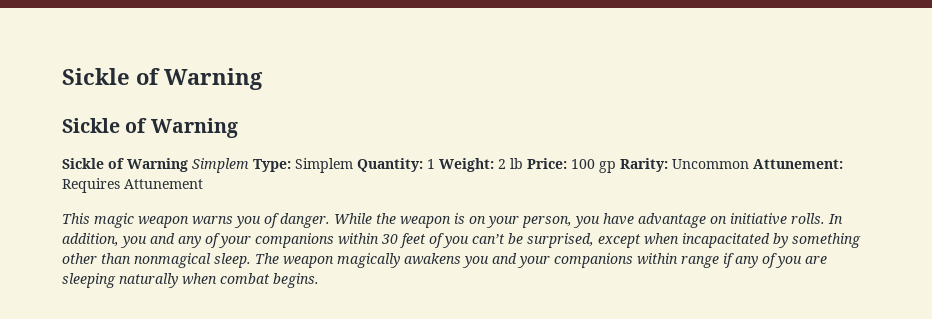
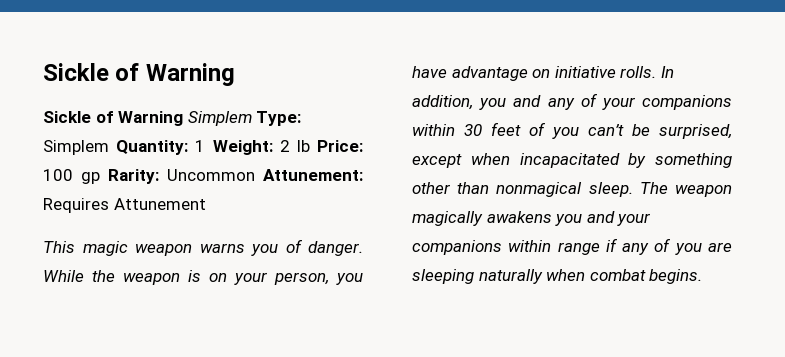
[62,68,263,90] [62,118,238,138] [62,158,188,172] Sickle of Warning // Sickle of Warning // Sickle of Warning -> [43,63,235,86] [43,111,184,126] Sickle of Warning // Sickle of Warning

